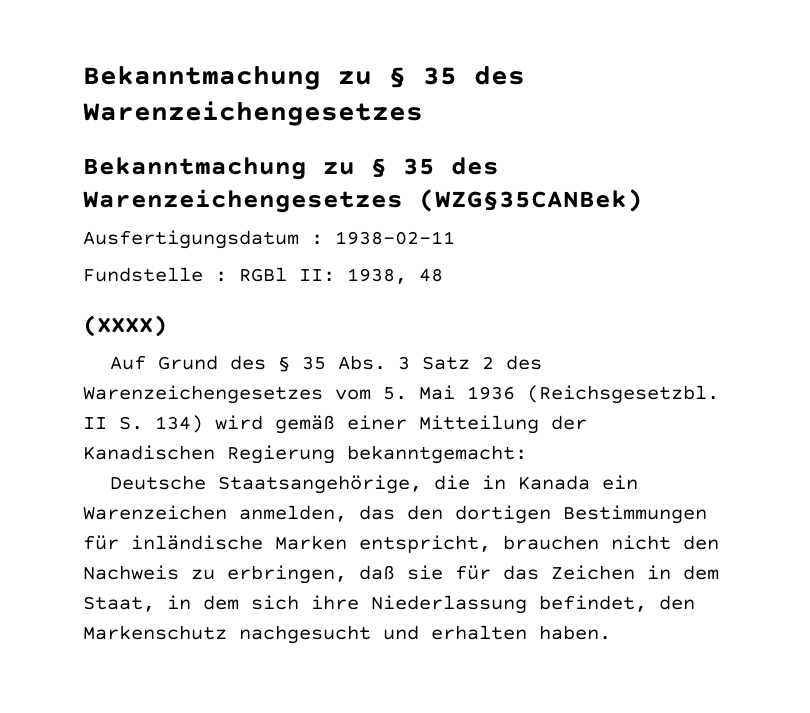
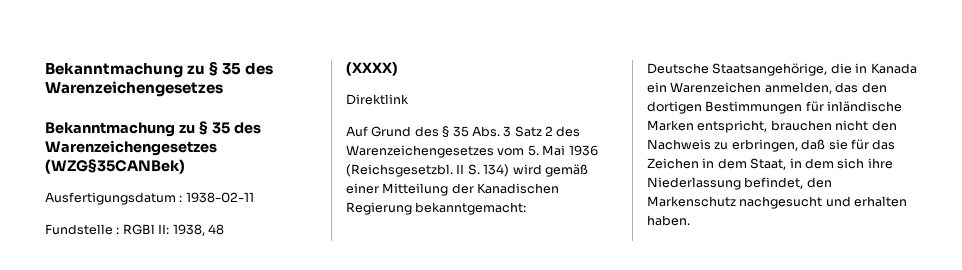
(167, 326) none -> [346,94,409,105] // Direktlink

